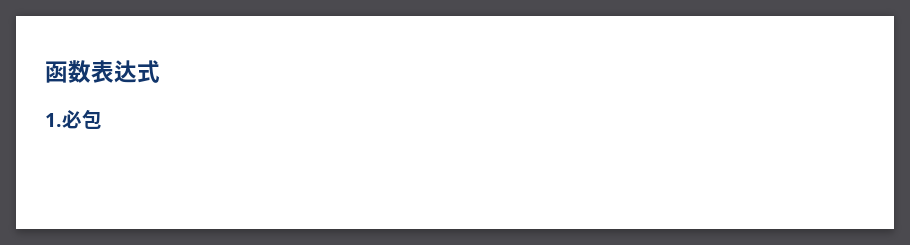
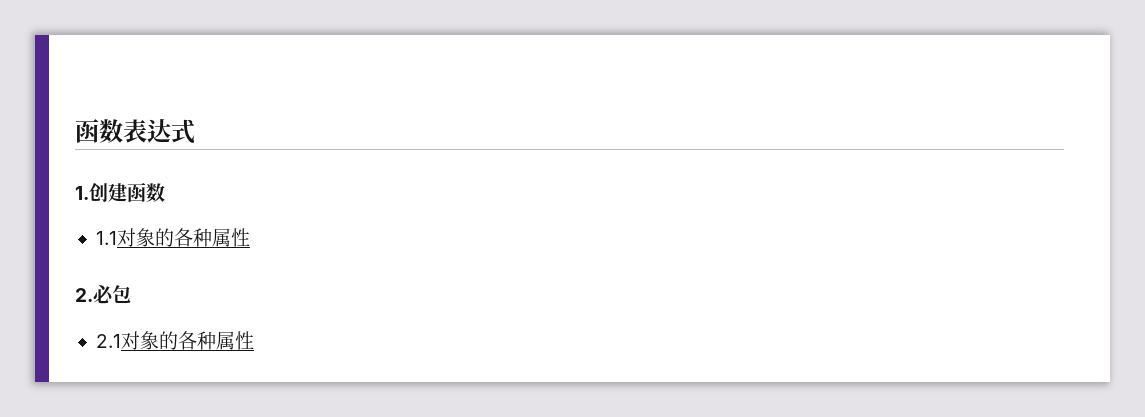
[62,109,102,129] 必包 -> [89,182,165,202] [95,228,250,247] [75,285,131,304] [95,331,254,350] 创建函数 // 1.1对象的各种属性 // 2.必包 // 2.1对象的各种属性

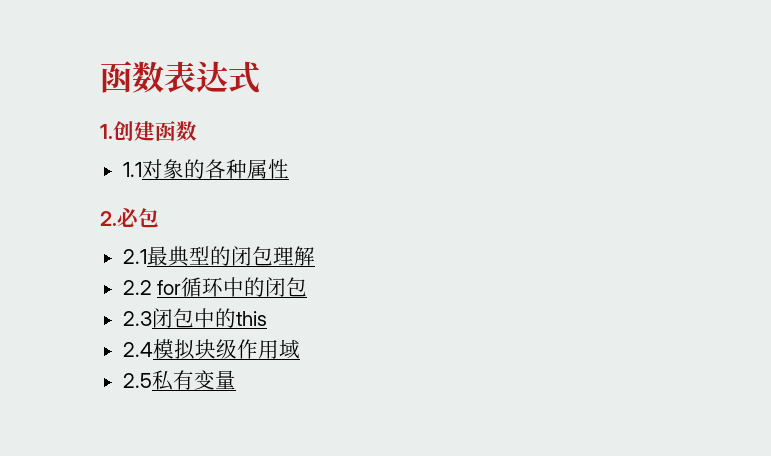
[120,331,254,350] 对象的各种属性 -> [146,246,315,267] [122,277,308,297] [122,308,267,328] [122,339,300,360] [122,370,236,391] 最典型的闭包理解 // 2.2 for循环中的闭包 // 2.3闭包中的this // 2.4模拟块级作用域 // 2.5私有变量

